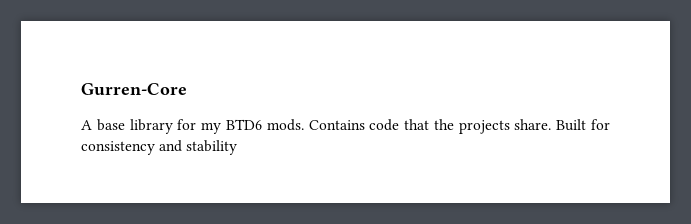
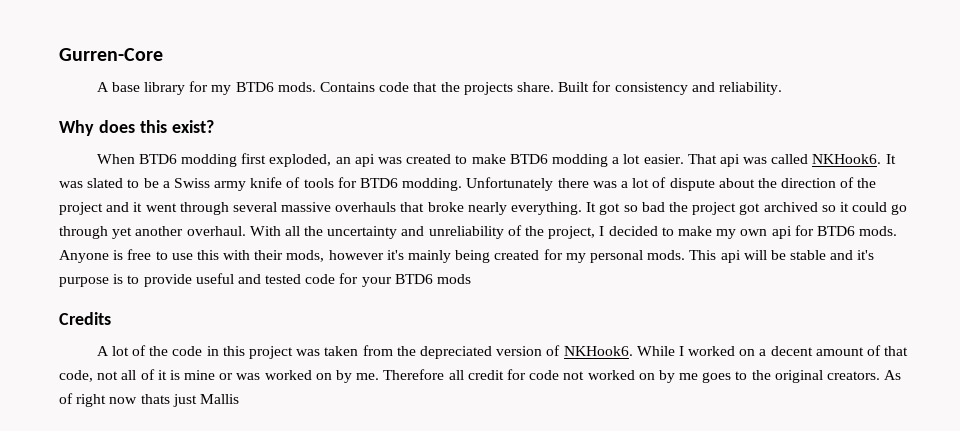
[186,140,238,155] stability -> [718,82,782,95] [59,120,214,136] [96,153,896,167] [59,177,877,191] [59,202,908,215] [59,225,898,239] [59,249,875,263] [59,273,472,287] [59,312,111,325] [96,345,909,359] [59,369,902,383] [59,393,239,407] reliability. // Why does this exist? // When BTD6 modding first exploded, an api was created to make BTD6 modding a lot easier. That api was called NKHook6. It was slated to be a Swiss army knife of tools for BTD6 modding. Unfortunately there was a lot of dispute about the direction of the project and it went through several massive overhauls that broke nearly everything. It got so bad the project got archived so it could go through yet another overhaul. With all the uncertainty and unreliability of the project, I decided to make my own api for BTD6 mods. Anyone is free to use this with their mods, however it's mainly being created for my personal mods. This api will be stable and it's purpose is to provide useful and tested code for your BTD6 mods // Credits // A lot of the code in this project was taken from the depreciated version of NKHook6. While I worked on a decent amount of that code, not all of it is mine or was worked on by me. Therefore all credit for code not worked on by me goes to the original creators. As of right now thats just Mallis

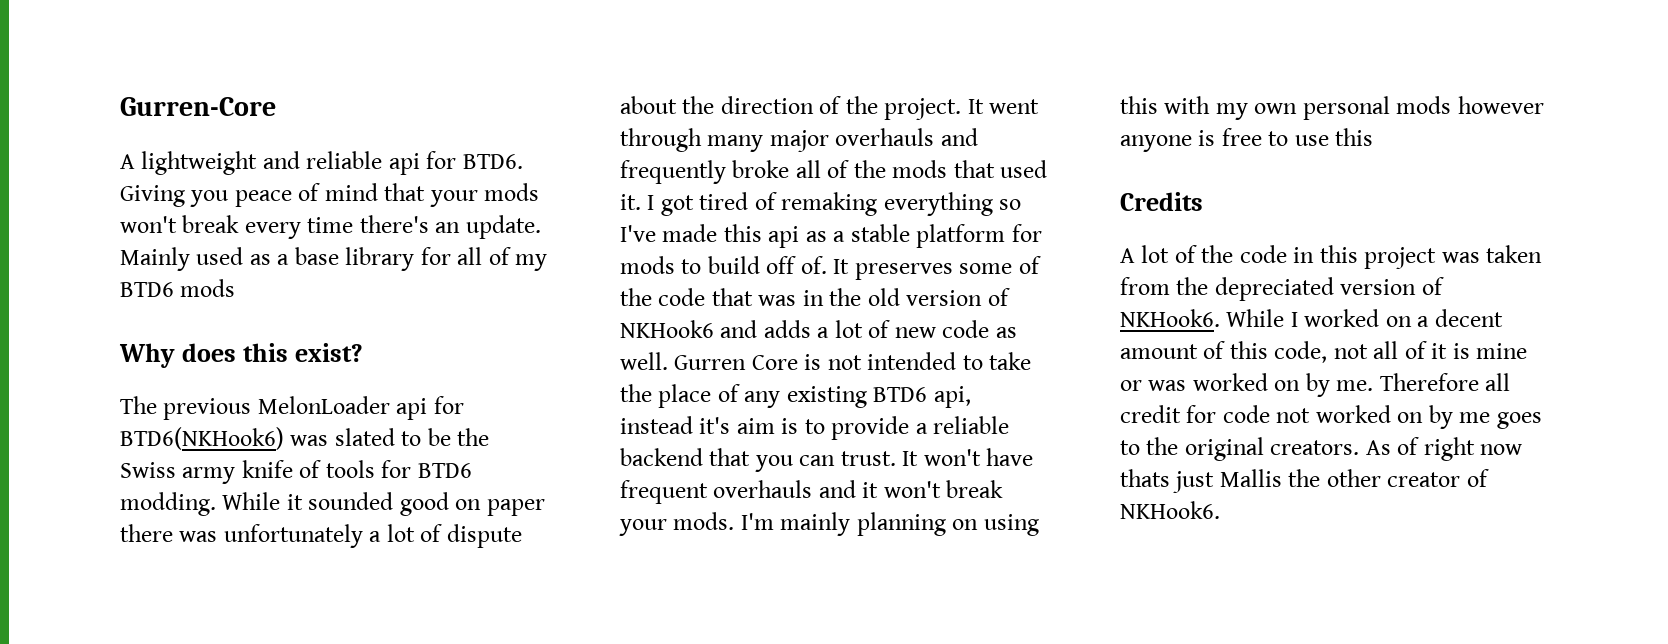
[111,81,782,95] [59,120,214,136] [96,153,896,167] base library for my BTD6 mods. Contains code that the projects share. Built for consistency and reliability. // Why does this exist? // When BTD6 modding first exploded, an api was created to make BTD6 modding a lot easier. That api was called NKHook6. It -> [141,151,523,175] [120,183,540,207] [120,215,541,239] [120,247,548,271] [120,279,236,297] [119,343,363,368] [120,396,464,420] [120,427,284,450] lightweight and reliable api for BTD6. Giving you peace of mind that your mods won't break every time there's an update. Mainly used as a base library for all of my BTD6 mods // Why does this exist? // The previous MelonLoader api for BTD6(NKHook6)
[162,181,170,188] a -> [457,428,490,446] the
[466,177,554,191] Unfortunately -> [222,492,545,516] While it sounded good on paper
(617, 184) none -> [223,524,363,548] unfortunately
[59,202,908,215] [59,225,898,239] [59,250,109,263] project and it went through several massive overhauls that broke nearly everything. It got so bad the project got archived so it could go through yet another overhaul. With all the uncertainty and unreliability of the project, I decided to make my own api for BTD6 mods. Anyone -> [884,98,1040,120] [620,128,978,152] [620,160,1048,184] [620,192,1022,216] [620,224,1042,248] [620,256,1041,280] [620,288,1010,306] [620,320,1017,338] [620,352,1032,370] [620,384,971,408] [620,416,1010,440] [620,448,1034,472] [620,480,1004,504] [619,512,1039,536] [1120,96,1544,120] [1120,135,1192,152] project. It went through many major overhauls and frequently broke all of the mods that used it. I got tired of remaking everything so I've made this api as a stable platform for mods to build off of. It preserves some of the code that was in the old version of NKHook6 and adds a lot of new code as well. Gurren Core is not intended to take the place of any existing BTD6 api, instead it's aim is to provide a reliable backend that you can trust. It won't have frequent overhauls and it won't break your mods. I'm mainly planning on using this with my own personal mods however anyone
[223,249,875,263] [59,273,472,287] with their mods, however it's mainly being created for my personal mods. This api will be stable and it's purpose is to provide useful and tested code for your BTD6 mods -> (1374, 137) none
[884,346,909,356] that -> [1229,341,1268,359] this
(239, 399) none -> [1288,469,1489,487] [1120,501,1220,519] the other creator of NKHook6.

